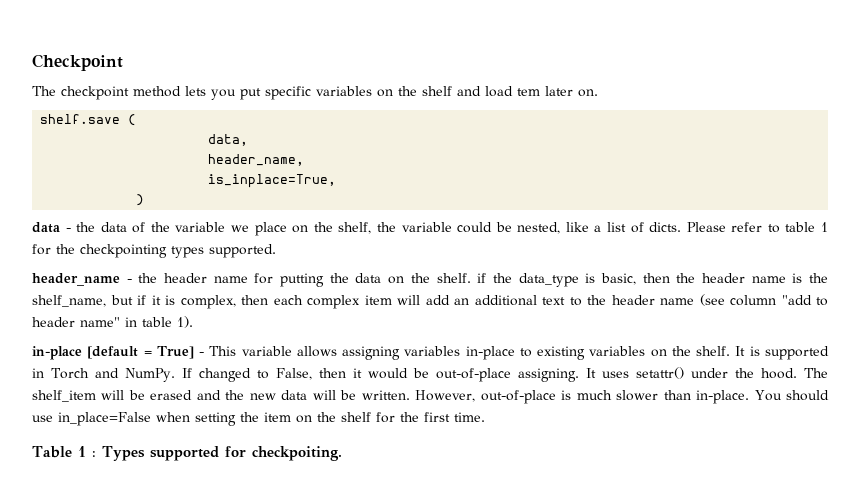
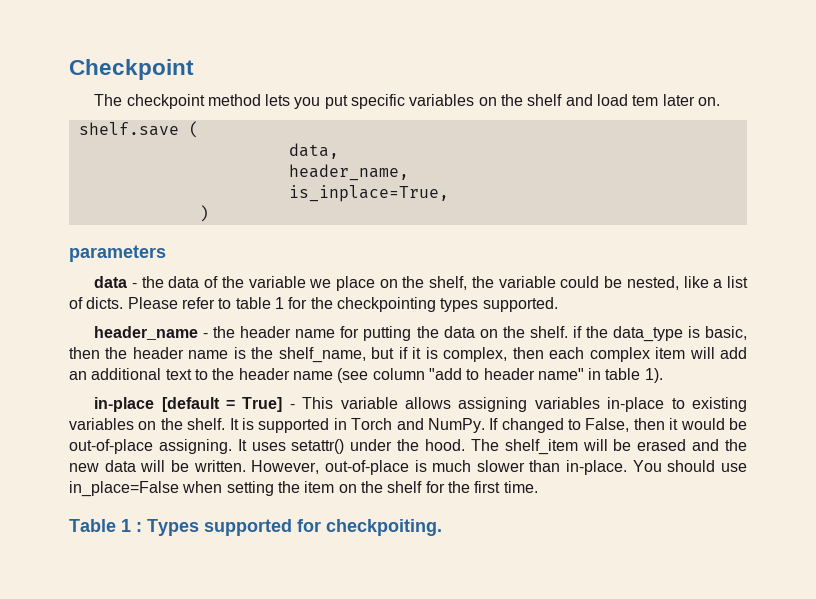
(145, 200) none -> [69,245,166,262] // parameters

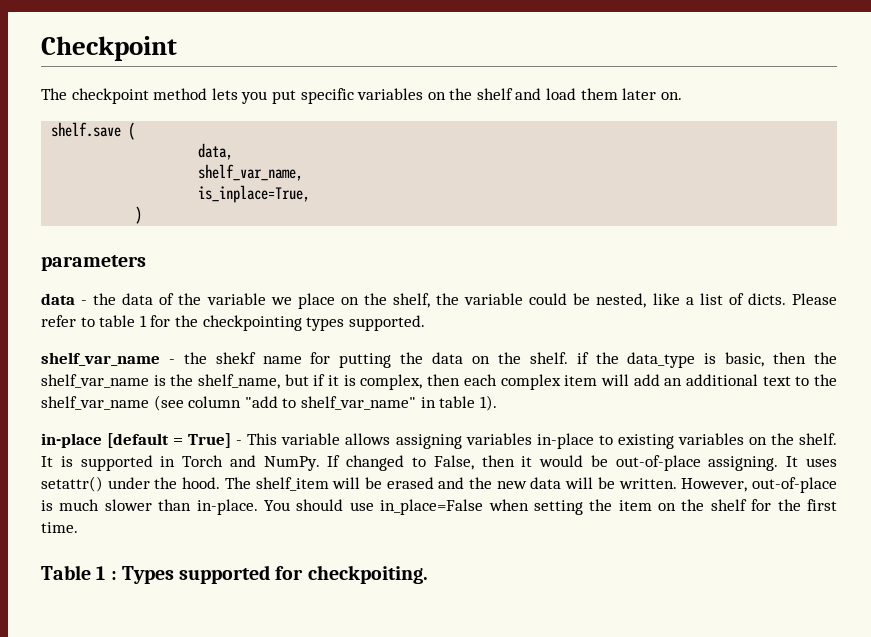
[632,95,659,106] tem -> [580,88,618,100] them
[288,164,409,181] header_name, -> [198,164,304,181] shelf_var_name,
[94,326,292,340] header_name - the header -> [41,352,256,366] shelf_var_name - the shekf
[132,347,229,359] header name -> [41,374,149,388] shelf_var_name
[238,368,333,380] header name -> [41,396,149,410] shelf_var_name
[483,368,584,380] header name" -> [300,396,416,410] shelf_var_name"

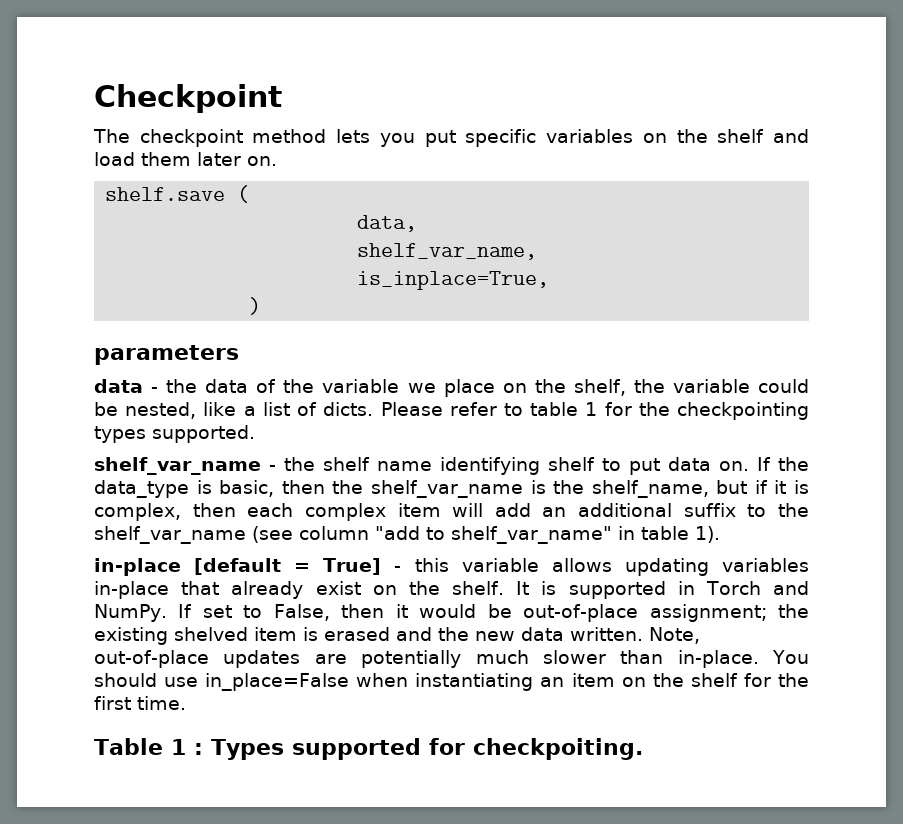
[215,352,589,368] shekf name for putting the data on the shelf. if -> [323,457,771,475] shelf name identifying shelf to put data on. If
[762,376,791,386] text -> [683,503,736,517] suffix
[247,433,278,445] This -> [414,558,449,572] this
[395,434,462,449] assigning -> [624,558,709,576] updating
[598,433,744,449] to existing variables -> [181,581,361,599] that already exist
[346,455,405,471] changed -> [202,605,232,618] set
[708,456,838,471] [41,476,382,492] assigning. It uses setattr() under the hood. The shelf_item will be -> [649,604,809,622] [94,627,318,645] assignment; the existing shelved item is
[565,477,838,493] [41,500,53,511] will be written. However, out-of-place is -> [570,627,700,644] [94,650,462,668] written. Note, out-of-place updates are potentially
[533,499,613,515] setting the -> [415,673,565,691] instantiating an

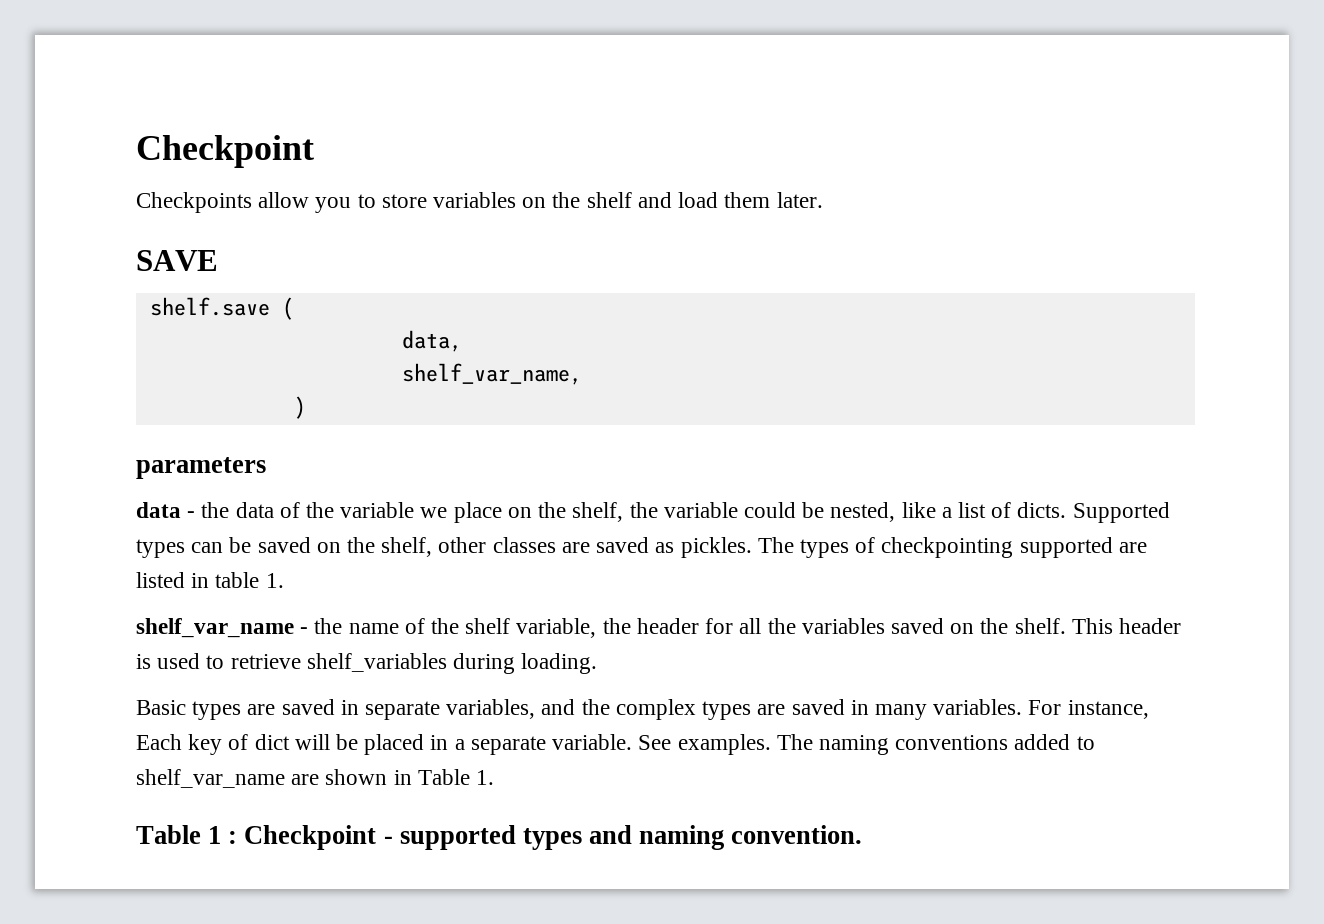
[93,129,537,147] The checkpoint method lets you put specific -> [136,192,427,213] Checkpoints allow you to store
[197,152,277,166] later on. -> [776,192,823,208] [136,250,218,271] later. // SAVE
[357,271,550,290] // is_inplace=True, -> (582, 374) none
[380,402,809,420] [94,425,255,443] [94,457,809,475] [94,480,810,498] [94,503,809,521] [94,526,720,544] [94,558,809,576] [94,581,809,599] [94,604,809,622] [94,627,700,645] [94,650,810,668] [94,673,809,691] [94,696,186,710] [94,738,643,760] Please refer to table 1 for the checkpointing types supported. // shelf_var_name - the shelf name identifying shelf to put data on. If the data_type is basic, then the shelf_var_name is the shelf_name, but if it is complex, then each complex item will add an additional suffix to the shelf_var_name (see column "add to shelf_var_name" in table 1). // in-place [default = True] - this variable allows updating variables in-place that already exist on the shelf. It is supported in Torch and NumPy. If set to False, then it would be out-of-place assignment; the existing shelved item is erased and the new data written. Note, out-of-place updates are potentially much slower than in-place. You should use in_place=False when instantiating an item on the shelf for the first time. // Table 1 : Types supported for checkpoiting. -> [1072,502,1170,523] [136,537,1147,558] [136,572,284,588] [136,618,1181,638] [136,653,598,674] [136,699,1149,720] [136,734,1095,755] [136,769,495,788] [136,825,863,850] Supported types can be saved on the shelf, other classes are saved as pickles. The types of checkpointing supported are listed in table 1. // shelf_var_name - the name of the shelf variable, the header for all the variables saved on the shelf. This header is used to retrieve shelf_variables during loading. // Basic types are saved in separate variables, and the complex types are saved in many variables. For instance, Each key of dict will be placed in a separate variable. See examples. The naming conventions added to shelf_var_name are shown in Table 1. // Table 1 : Checkpoint - supported types and naming convention.

